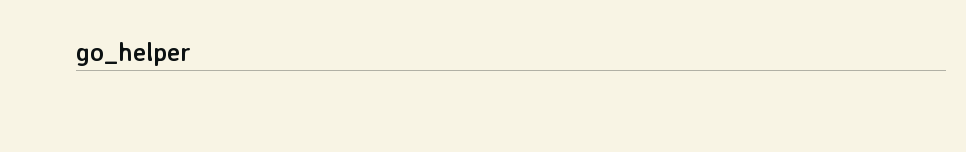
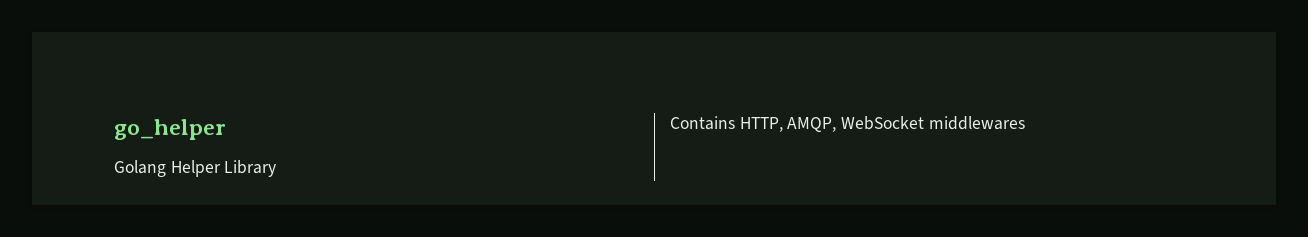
(191, 54) none -> [114,160,277,177] [670,116,1025,132] // Golang Helper Library // Contains HTTP, AMQP, WebSocket middlewares

